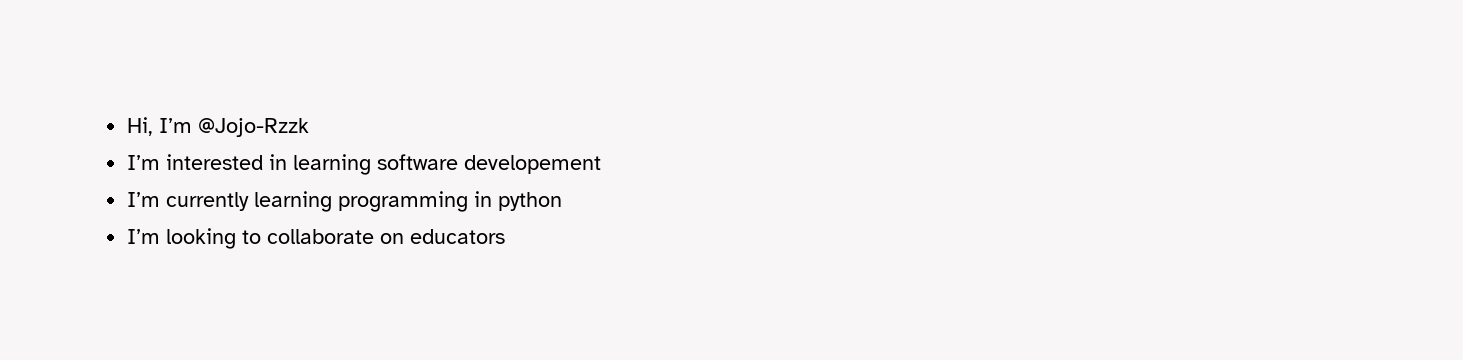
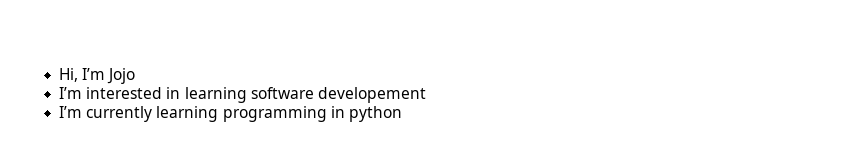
[198,118,310,137] @Jojo-Rzzk -> [107,68,136,84] Jojo
[127,228,506,249] // I’m looking to collaborate on educators -> (402, 114) none

